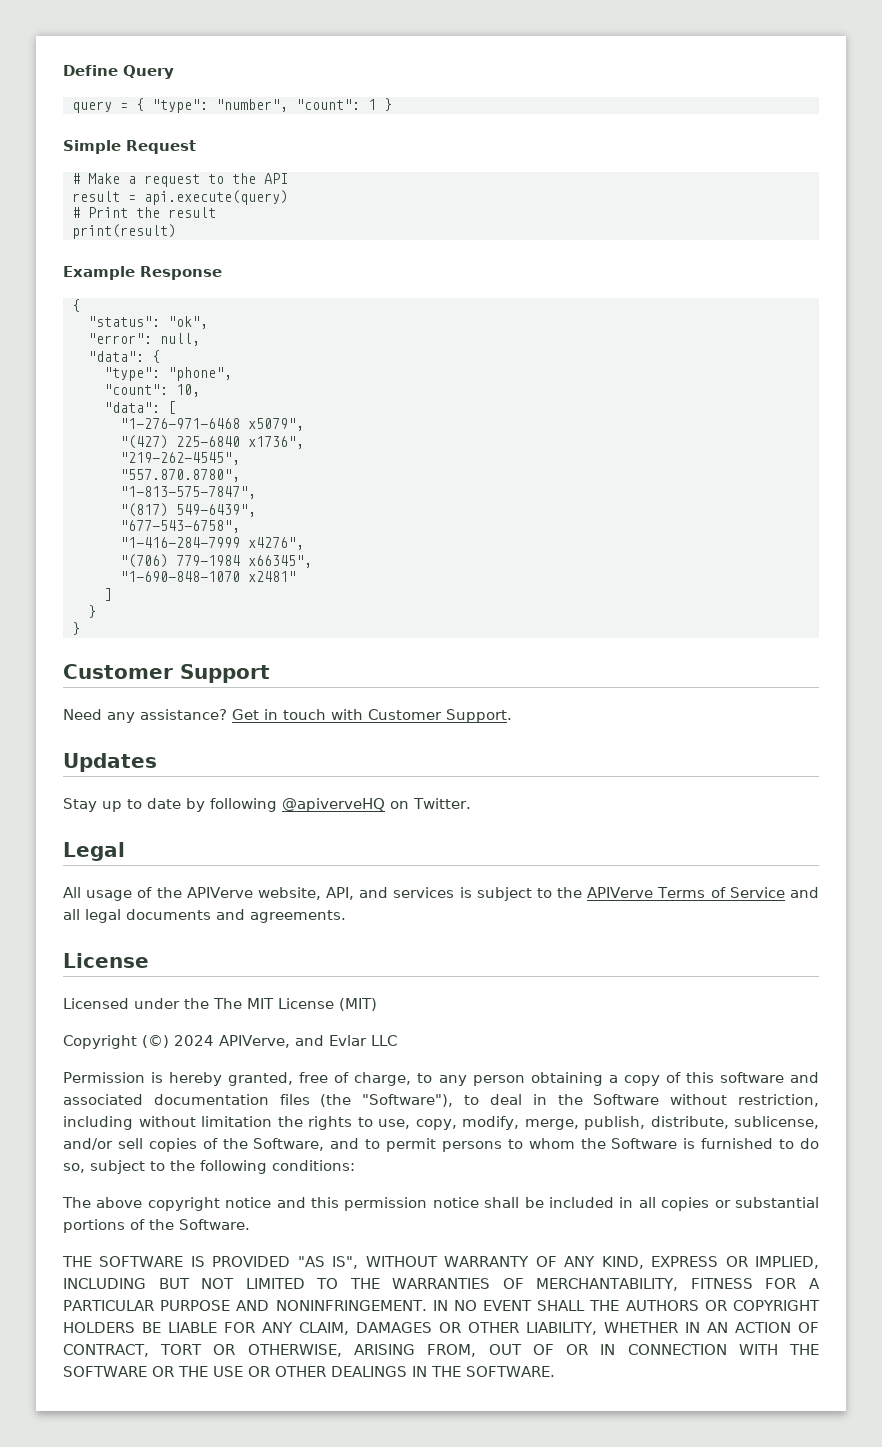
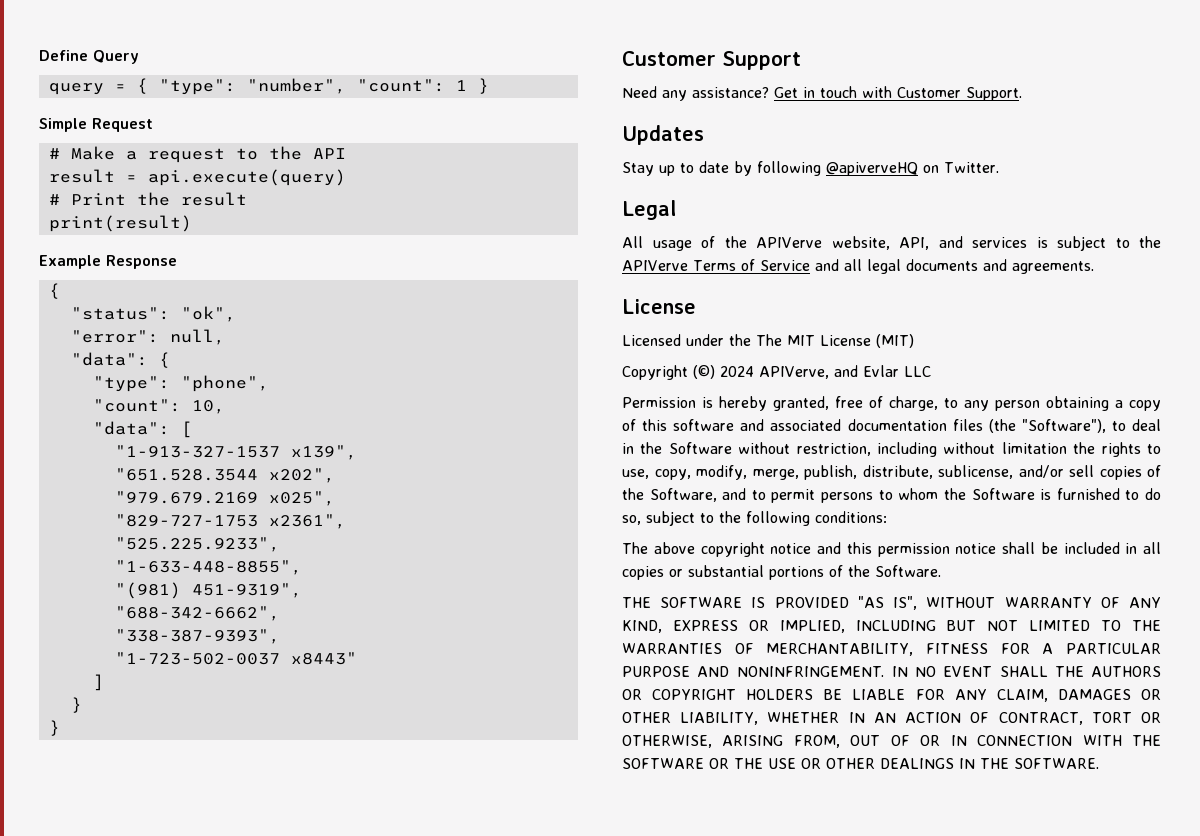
[119,418,304,431] [119,435,304,449] [119,452,240,465] [119,469,240,482] [119,486,256,499] [119,503,256,517] [119,520,240,533] [119,537,304,550] [119,554,312,568] [119,571,296,582] "1-276-971-6468 x5079", // "(427) 225-6840 x1736", // "219-262-4545", // "557.870.8780", // "1-813-575-7847", // "(817) 549-6439", // "677-543-6758", // "1-416-284-7999 x4276", // "(706) 779-1984 x66345", // "1-690-848-1070 x2481" -> [114,445,357,460] [114,468,335,483] [114,491,335,506] [114,514,346,529] [114,537,280,552] [114,560,302,575] [114,582,302,599] [114,606,280,621] [114,629,280,644] [114,652,357,665] "1-913-327-1537 x139", // "651.528.3544 x202", // "979.679.2169 x025", // "829-727-1753 x2361", // "525.225.9233", // "1-633-448-8855", // "(981) 451-9319", // "688-342-6662", // "338-387-9393", // "1-723-502-0037 x8443"

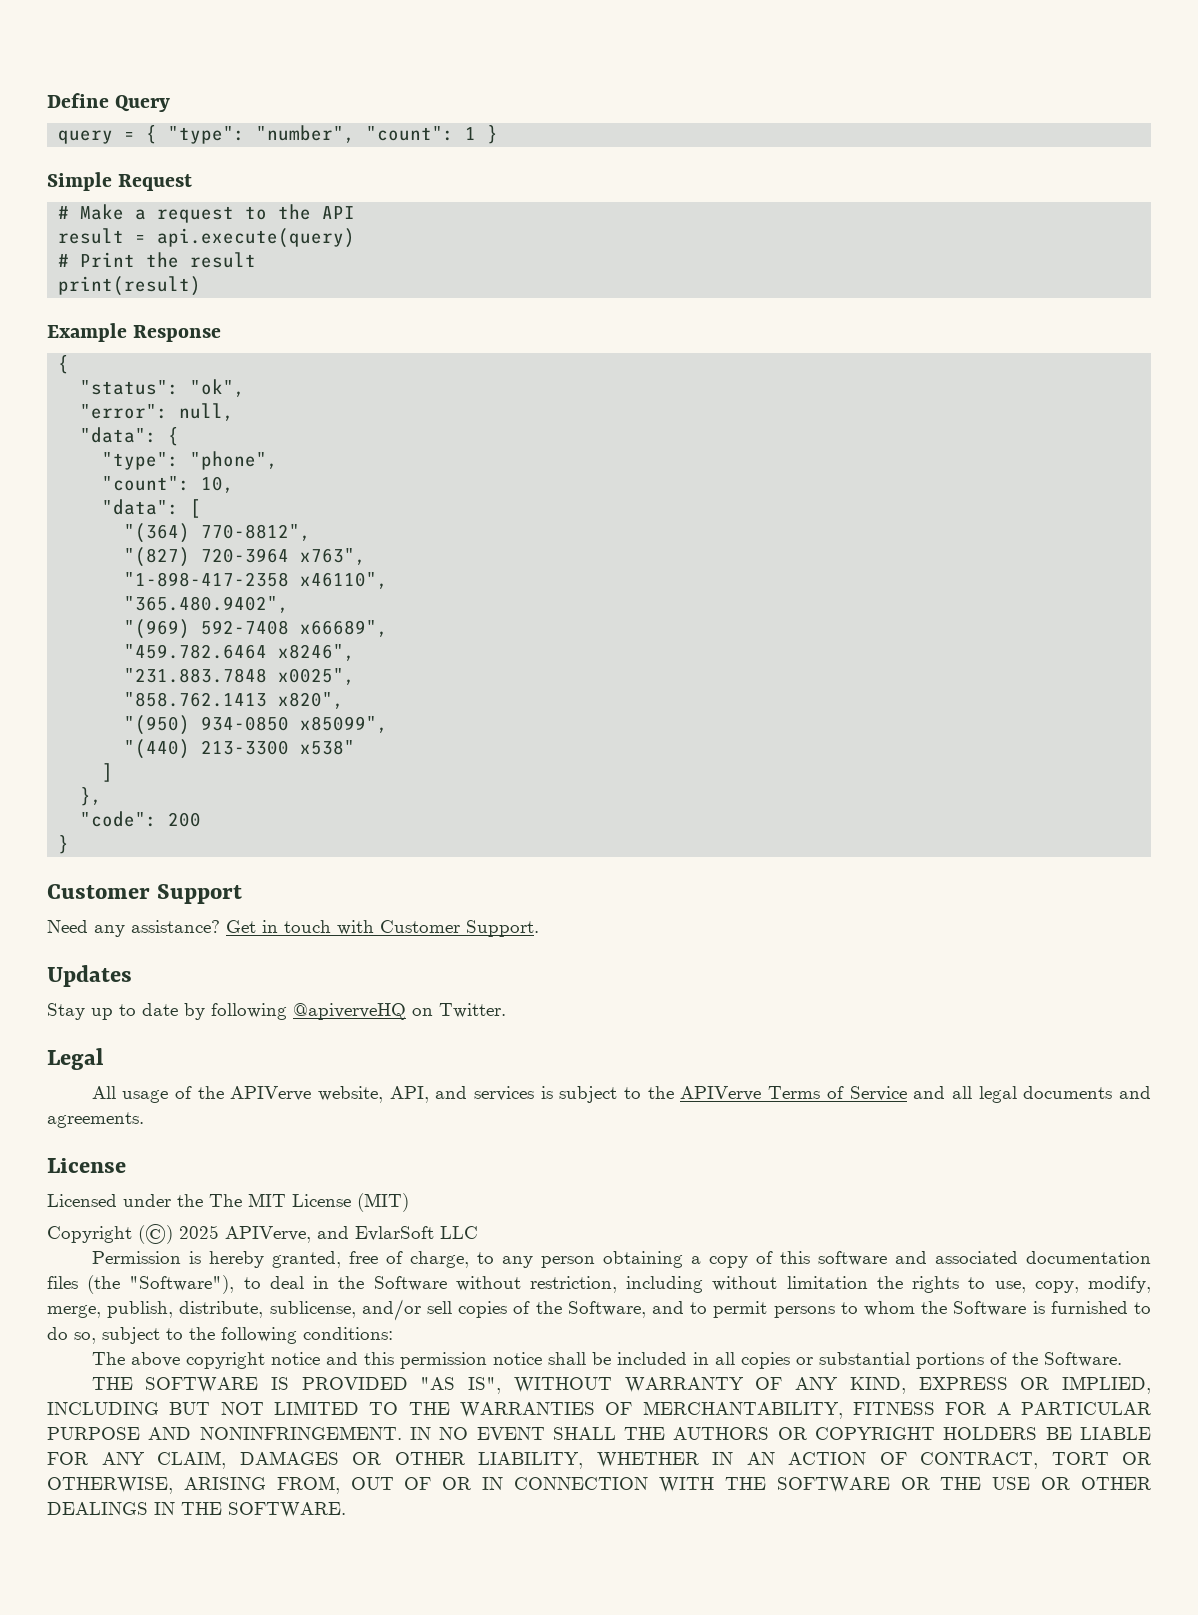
[114,445,357,460] [114,468,335,483] [114,491,335,506] [114,514,346,529] [114,537,280,552] [114,560,302,575] [114,582,302,599] [114,606,280,621] [114,629,280,644] [114,652,357,665] [92,674,104,691] [70,697,82,713] "1-913-327-1537 x139", // "651.528.3544 x202", // "979.679.2169 x025", // "829-727-1753 x2361", // "525.225.9233", // "1-633-448-8855", // "(981) 451-9319", // "688-342-6662", // "338-387-9393", // "1-723-502-0037 x8443" // ] // } -> [124,523,312,543] [124,547,367,567] [124,572,389,589] [124,596,290,613] [124,619,389,639] [124,644,356,661] [124,668,356,685] [124,692,345,709] [124,715,389,735] [124,739,356,759] [102,763,114,782] [80,787,103,806] [80,811,202,827] "(364) 770-8812", // "(827) 720-3964 x763", // "1-898-417-2358 x46110", // "365.480.9402", // "(969) 592-7408 x66689", // "459.782.6464 x8246", // "231.883.7848 x0025", // "858.762.1413 x820", // "(950) 934-0850 x85099", // "(440) 213-3300 x538" // ] // }, // "code": 200
[720,366,754,377] 2024 -> [179,1225,219,1239] 2025
[863,365,899,377] Evlar -> [355,1226,434,1241] EvlarSoft

